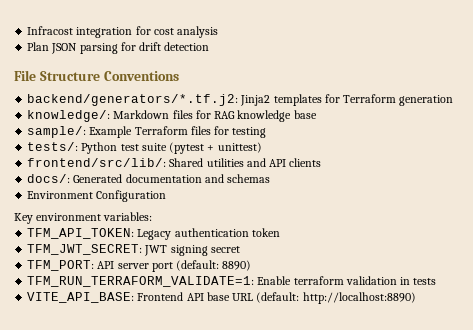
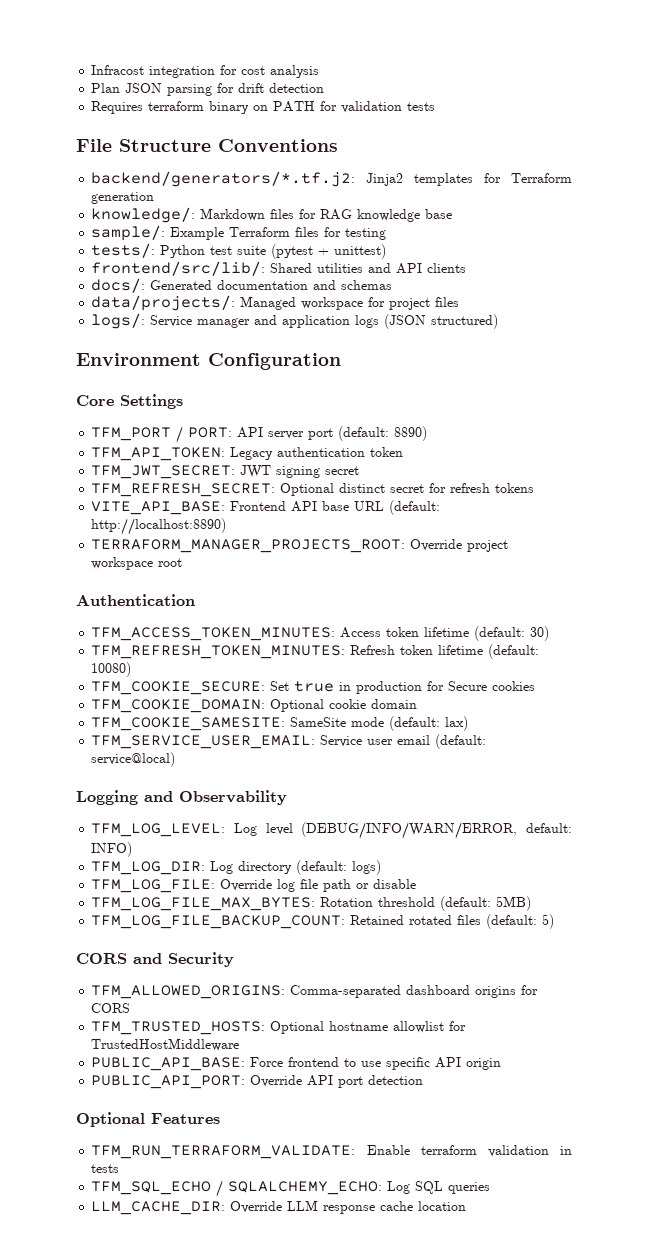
(210, 46) none -> [91,101,436,114] // Requires terraform binary on PATH for validation tests
[27,190,167,202] [14,212,153,224] Environment Configuration // Key environment variables: -> [91,295,460,311] [91,313,499,329] [76,353,341,370] [76,394,183,409] [91,426,428,443] data/projects/: Managed workspace for project files // logs/: Service manager and application logs (JSON structured) // Environment Configuration // Core Settings // TFM_PORT / PORT: API server port (default: 8890)
[27,260,252,272] [27,276,437,287] TFM_PORT: API server port (default: 8890) // TFM_RUN_TERRAFORM_VALIDATE=1: Enable terraform validation in tests -> [91,483,535,497] TFM_REFRESH_SECRET: Optional distinct secret for refresh tokens
(416, 298) none -> [91,539,509,553] [91,557,183,570] [76,594,195,606] [91,626,550,641] [91,644,540,659] [91,662,132,677] [91,681,536,695] [91,699,418,713] [91,716,469,731] [91,734,487,749] [91,752,176,767] [76,790,287,805] [91,822,572,839] [91,842,133,857] [91,860,382,875] [91,879,417,893] [91,896,532,911] [91,914,555,929] [76,952,234,967] [91,985,539,999] [91,1003,131,1013] [91,1021,467,1035] [91,1038,240,1051] [91,1057,502,1071] [91,1075,424,1089] [76,1112,220,1127] [91,1145,572,1159] [91,1164,120,1173] [91,1180,491,1197] [91,1200,467,1215] // TERRAFORM_MANAGER_PROJECTS_ROOT: Override project workspace root // Authentication // TFM_ACCESS_TOKEN_MINUTES: Access token lifetime (default: 30) // TFM_REFRESH_TOKEN_MINUTES: Refresh token lifetime (default: 10080) // TFM_COOKIE_SECURE: Set true in production for Secure cookies // TFM_COOKIE_DOMAIN: Optional cookie domain // TFM_COOKIE_SAMESITE: SameSite mode (default: lax) // TFM_SERVICE_USER_EMAIL: Service user email (default: service@local) // Logging and Observability // TFM_LOG_LEVEL: Log level (DEBUG/INFO/WARN/ERROR, default: INFO) // TFM_LOG_DIR: Log directory (default: logs) // TFM_LOG_FILE: Override log file path or disable // TFM_LOG_FILE_MAX_BYTES: Rotation threshold (default: 5MB) // TFM_LOG_FILE_BACKUP_COUNT: Retained rotated files (default: 5) // CORS and Security // TFM_ALLOWED_ORIGINS: Comma-separated dashboard origins for CORS // TFM_TRUSTED_HOSTS: Optional hostname allowlist for TrustedHostMiddleware // PUBLIC_API_BASE: Force frontend to use specific API origin // PUBLIC_API_PORT: Override API port detection // Optional Features // TFM_RUN_TERRAFORM_VALIDATE: Enable terraform validation in tests // TFM_SQL_ECHO / SQLALCHEMY_ECHO: Log SQL queries // LLM_CACHE_DIR: Override LLM response cache location

